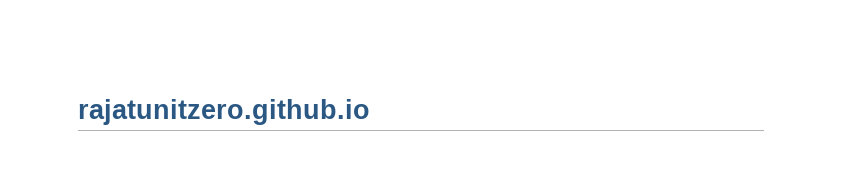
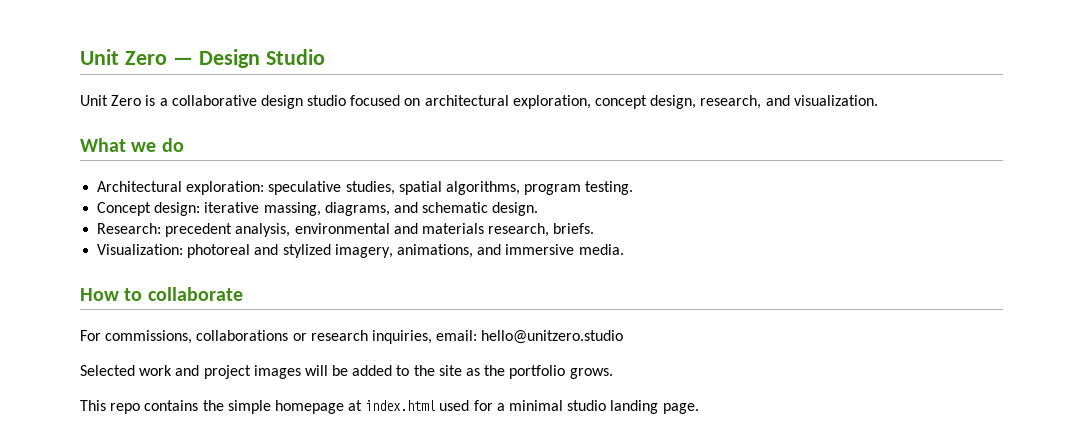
[78,99,370,125] rajatunitzero.github.io -> [80,49,325,68] [80,95,878,109] [80,138,184,152] [97,181,634,195] [97,202,539,216] [97,223,595,237] [97,244,624,258] [80,287,243,301] [80,330,624,344] [80,365,613,379] [80,400,699,414] Unit Zero — Design Studio // Unit Zero is a collaborative design studio focused on architectural exploration, concept design, research, and visualization. // What we do // Architectural exploration: speculative studies, spatial algorithms, program testing. // Concept design: iterative massing, diagrams, and schematic design. // Research: precedent analysis, environmental and materials research, briefs. // Visualization: photoreal and stylized imagery, animations, and immersive media. // How to collaborate // For commissions, collaborations or research inquiries, email: hello@unitzero.studio // Selected work and project images will be added to the site as the portfolio grows. // This repo contains the simple homepage at index.html used for a minimal studio landing page.

